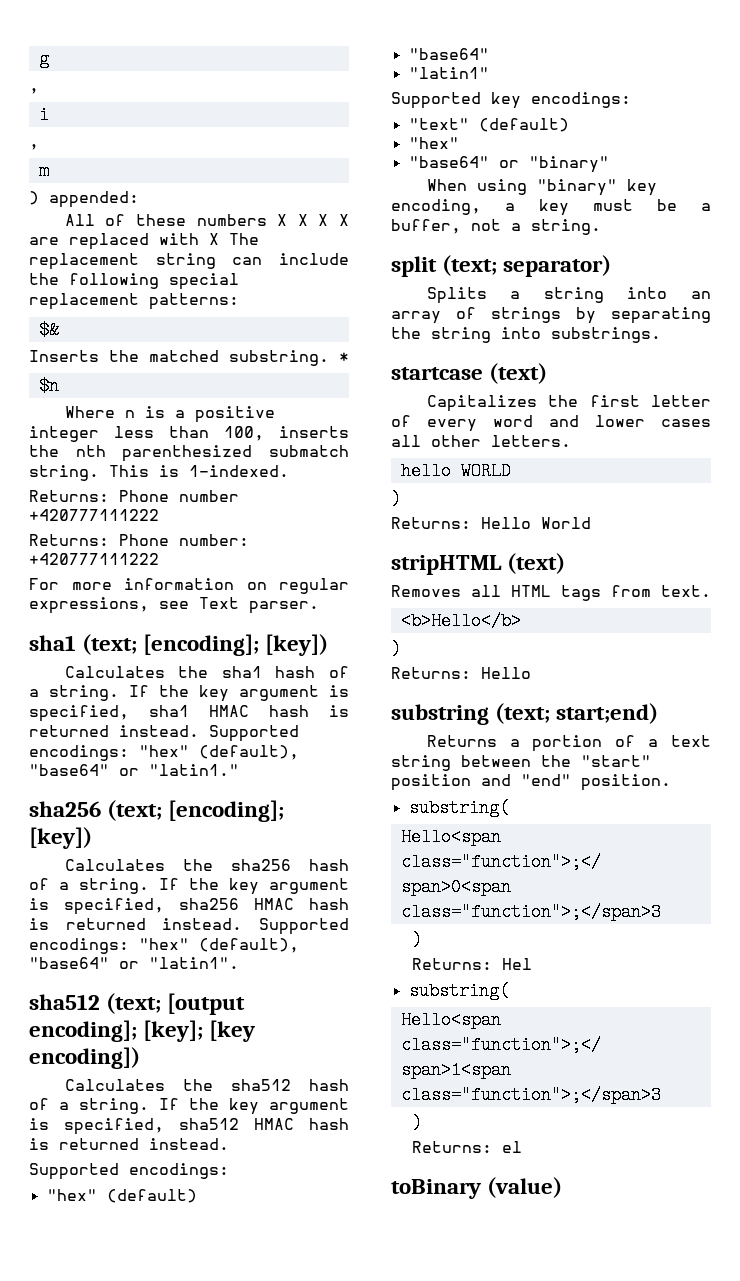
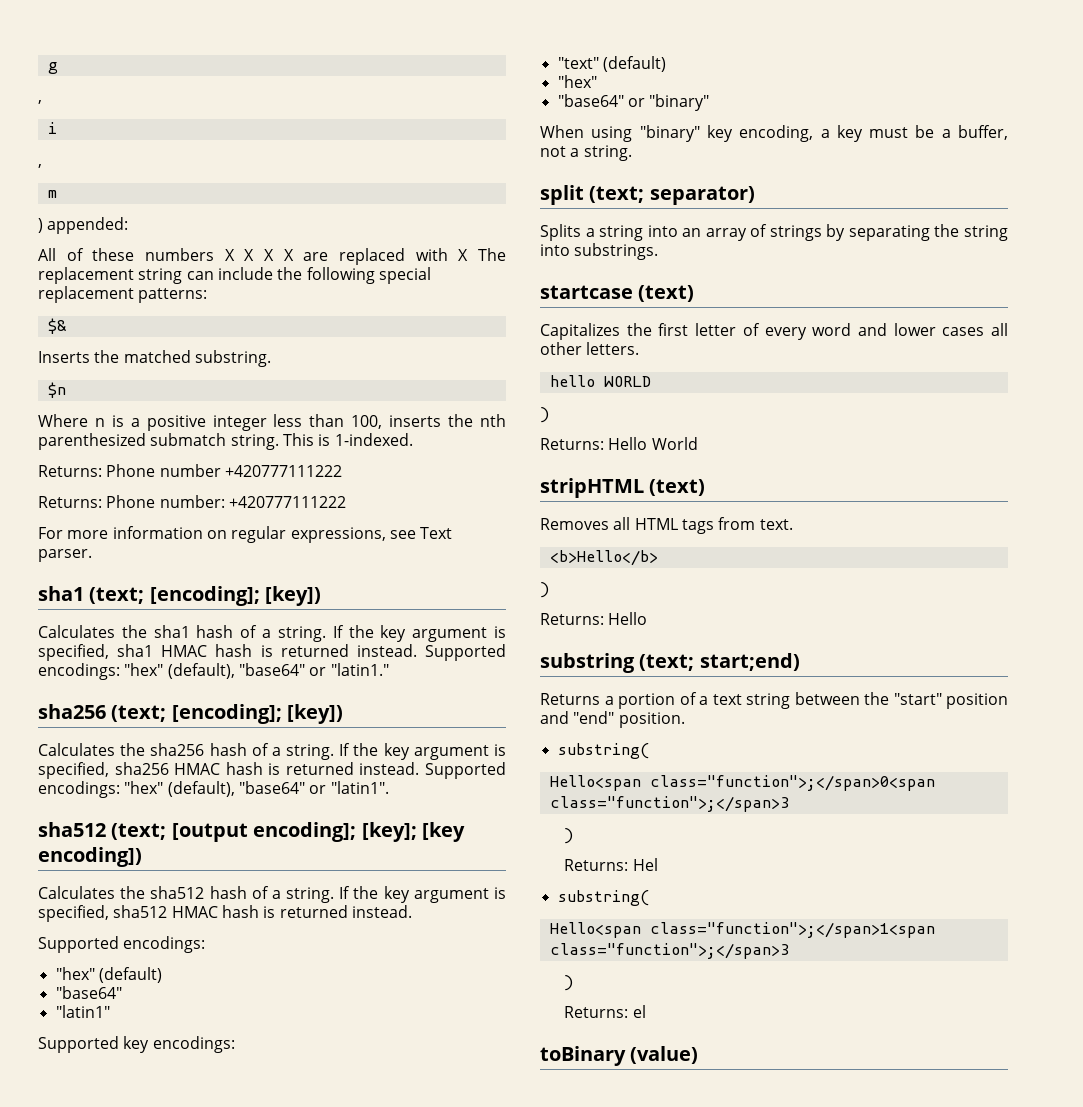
[339,352,349,362] * -> (271, 358) none

